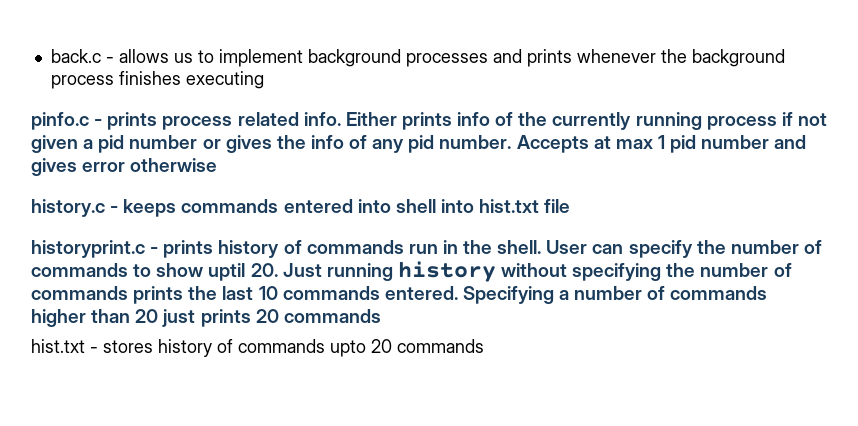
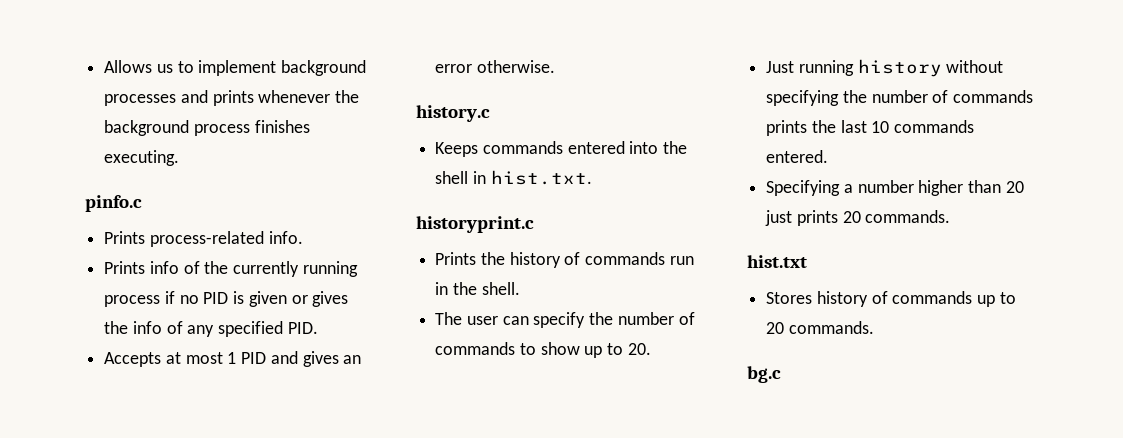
[50,49,169,63] back.c - allows -> [104,60,153,73] Allows
[185,71,264,89] executing -> [104,150,180,166] executing.
[94,112,299,130] - prints process related -> [104,231,264,247] // Prints process-related
[345,112,452,130] Either prints -> [104,261,146,274] // Prints
[797,113,827,126] [31,135,198,153] not given a pid number -> [179,291,287,307] no PID is given
[408,135,807,153] [31,158,218,176] pid number. Accepts at max 1 pid number and gives error otherwise -> [218,321,318,337] [104,351,362,367] [435,60,555,73] specified PID. // Accepts at most 1 PID and gives an error otherwise.
[110,199,177,217] - keeps -> [435,142,479,157] // Keeps
[395,199,571,213] shell into hist.txt file -> [663,141,688,154] [435,170,592,185] the shell in hist.txt.
[150,240,214,258] - prints -> [435,252,505,265] // Prints the
[546,240,588,254] User -> [435,312,498,325] // The user
[208,263,246,281] uptil -> [584,343,624,358] up to
(278, 270) none -> (651, 349) //
(458, 293) none -> (829, 156) //
[647,286,768,300] of commands -> (914, 186) none
[283,309,381,323] [31,339,484,357] commands // hist.txt - stores history of commands upto 20 commands -> [865,210,951,223] [747,255,807,268] [766,291,1016,307] [766,321,874,334] [747,366,781,383] commands. // hist.txt // Stores history of commands up to 20 commands. // bg.c

